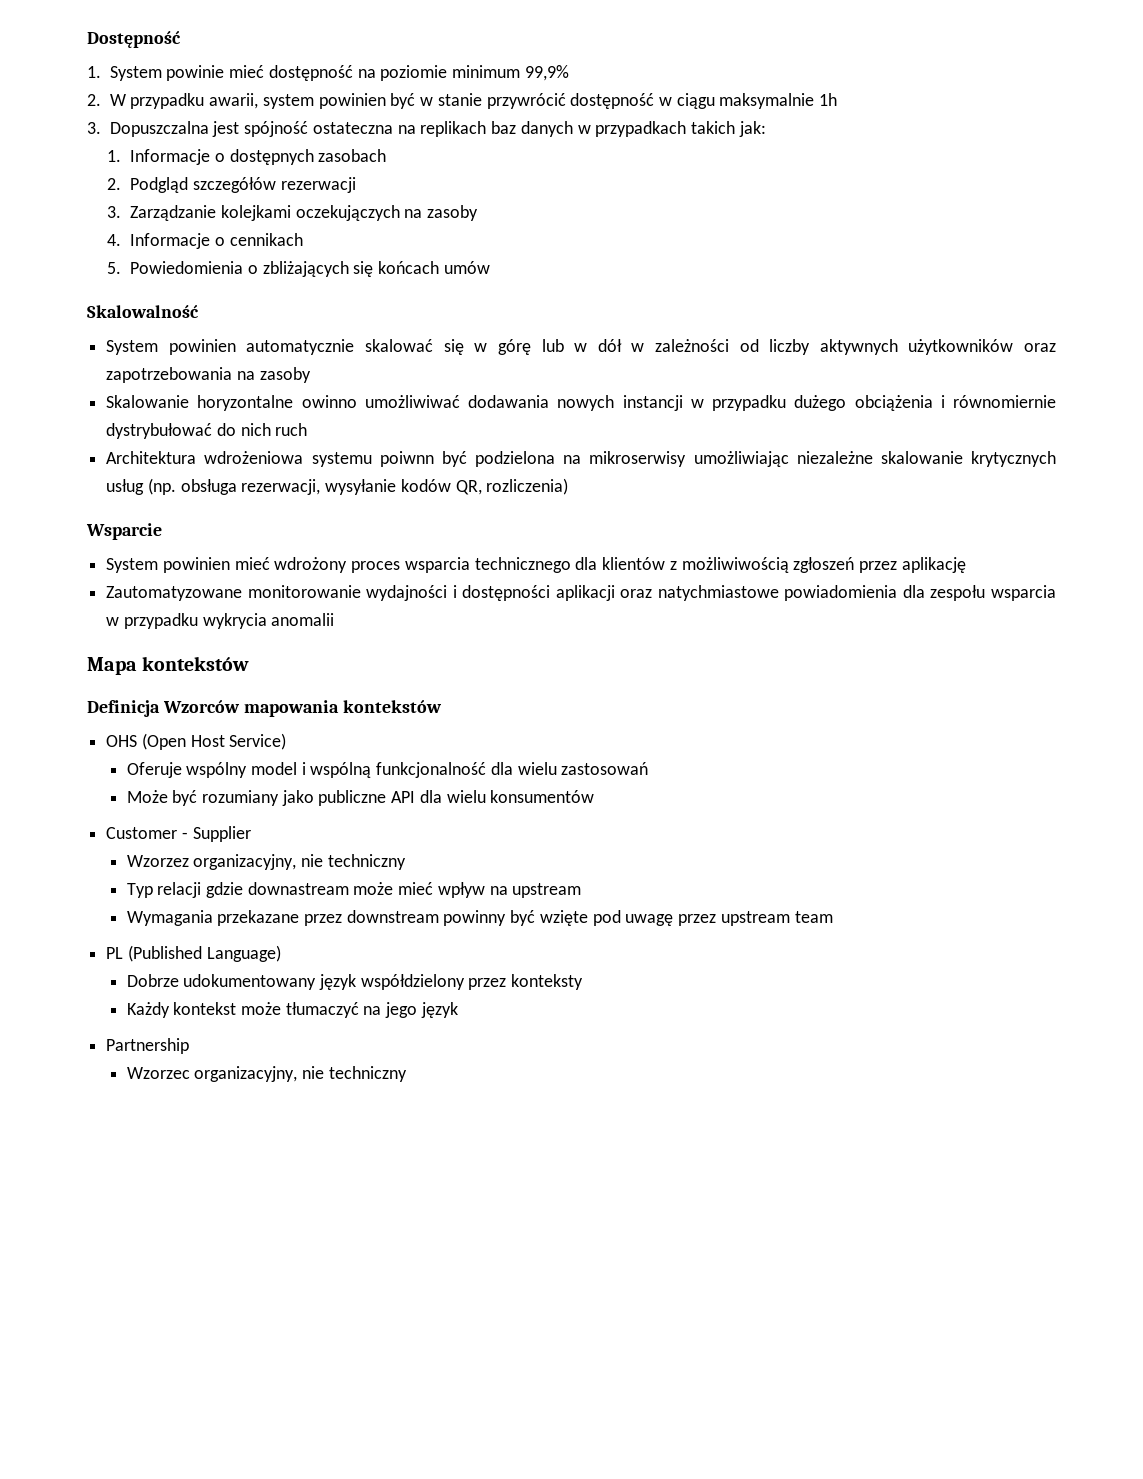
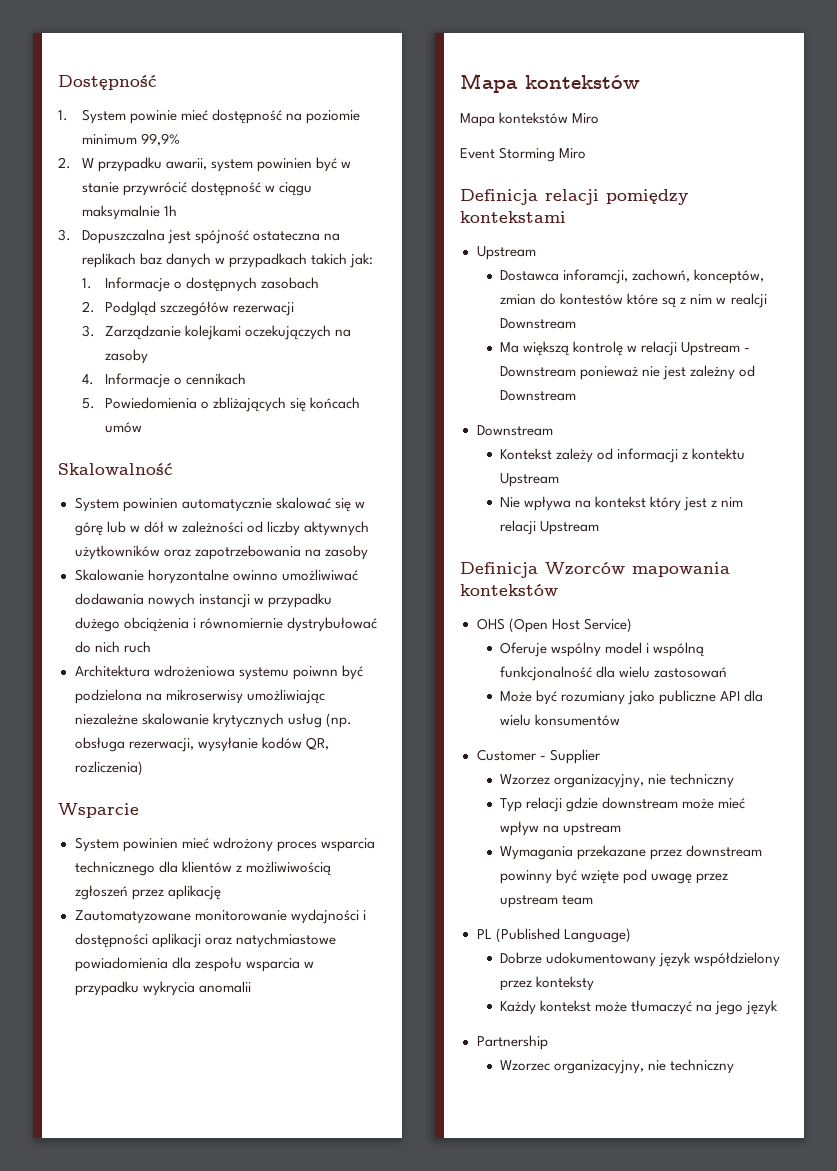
(250, 663) none -> [460,112,600,127] [460,147,587,162] [460,189,688,205] [460,211,566,223] [476,246,536,260] [500,269,765,284] [500,293,767,308] [500,318,577,329] [500,341,751,356] [500,365,756,380] [500,390,577,401] [476,425,553,436] [500,448,746,463] [500,473,560,487] [500,496,744,511] [500,520,600,535] // Mapa kontekstów Miro // Event Storming Miro // Definicja relacji pomiędzy kontekstami // Upstream // Dostawca inforamcji, zachowń, konceptów, zmian do kontestów które są z nim w realcji Downstream // Ma większą kontrolę w relacji Upstream - Downstream ponieważ nie jest zależny od Downstream // Downstream // Kontekst zależy od informacji z kontektu Upstream // Nie wpływa na kontekst który jest z nim relacji Upstream
[247,882,349,895] downastream -> [602,797,679,809] downstream

